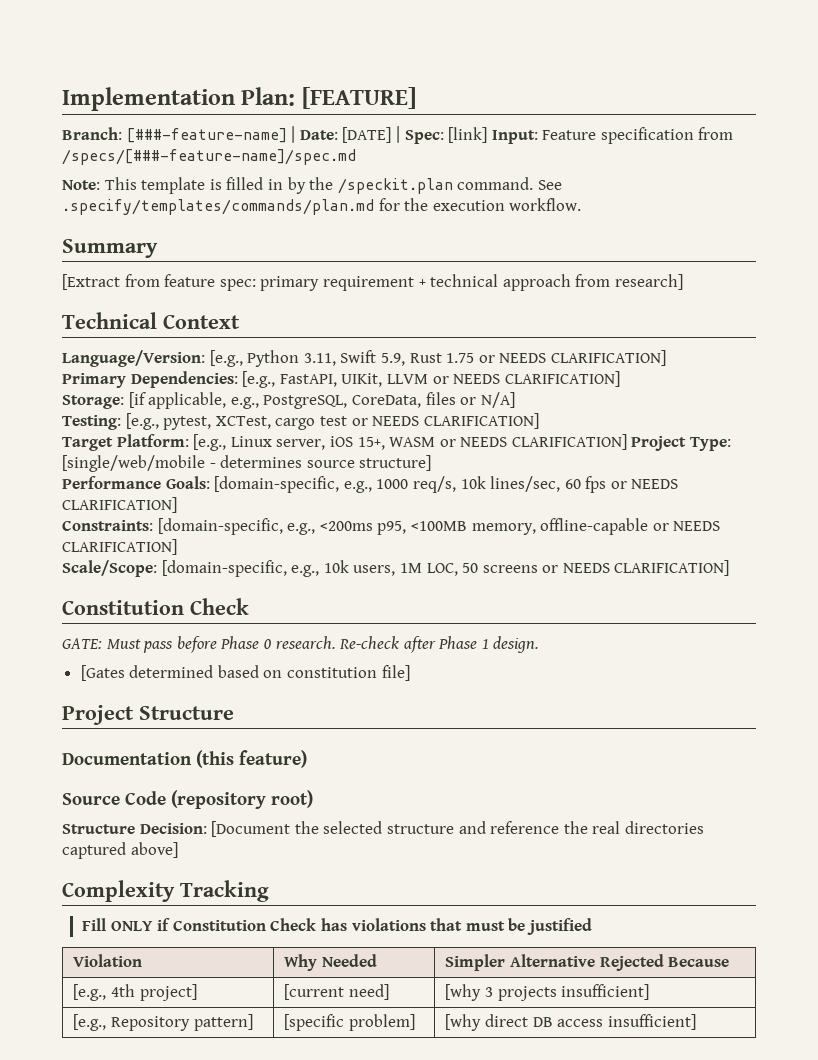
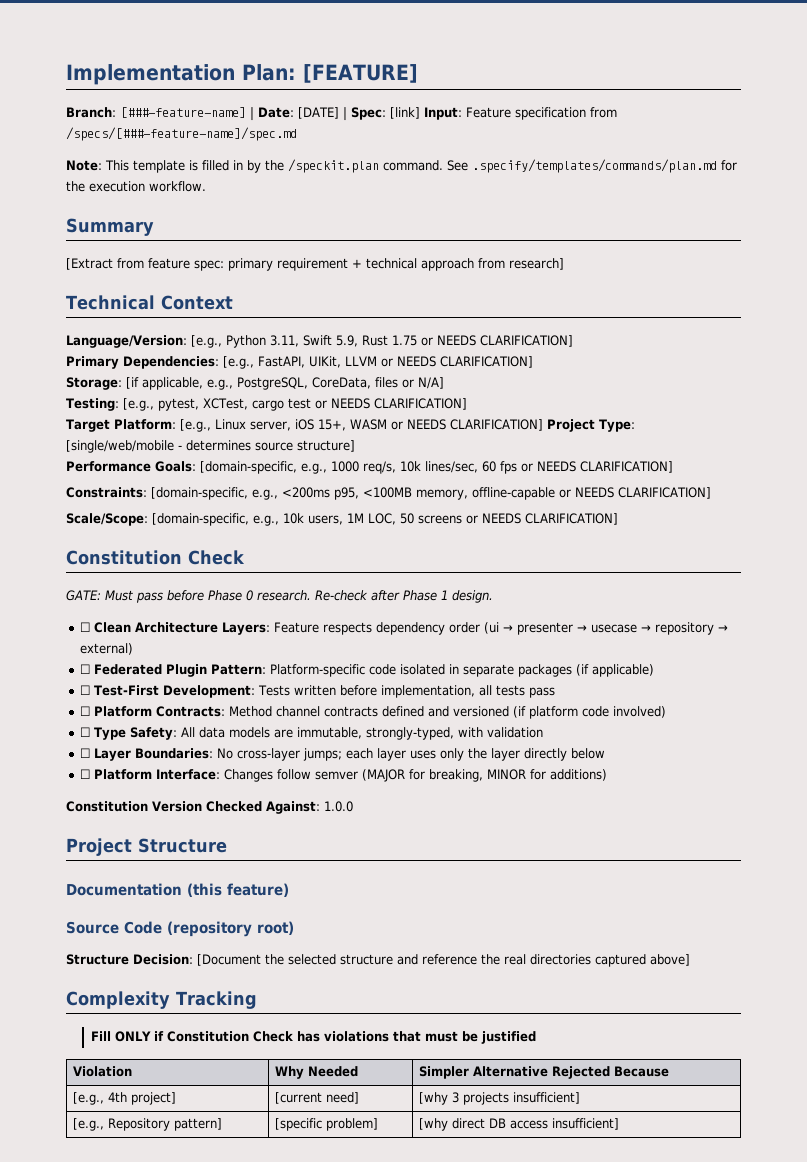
[80,665,410,681] [Gates determined based on constitution file] -> [80,622,729,635] [80,643,134,655] [80,664,655,677] [80,685,556,698] [80,706,667,719] [80,727,544,740] [80,748,606,761] [80,769,608,782] [66,801,353,814] ☐ Clean Architecture Layers: Feature respects dependency order (ui → presenter → usecase → repository → external) // ☐ Federated Plugin Pattern: Platform-specific code isolated in separate packages (if applicable) // ☐ Test-First Development: Tests written before implementation, all tests pass // ☐ Platform Contracts: Method channel contracts defined and versioned (if platform code involved) // ☐ Type Safety: All data models are immutable, strongly-typed, with validation // ☐ Layer Boundaries: No cross-layer jumps; each layer uses only the layer directly below // ☐ Platform Interface: Changes follow semver (MAJOR for breaking, MINOR for additions) // Constitution Version Checked Against: 1.0.0

